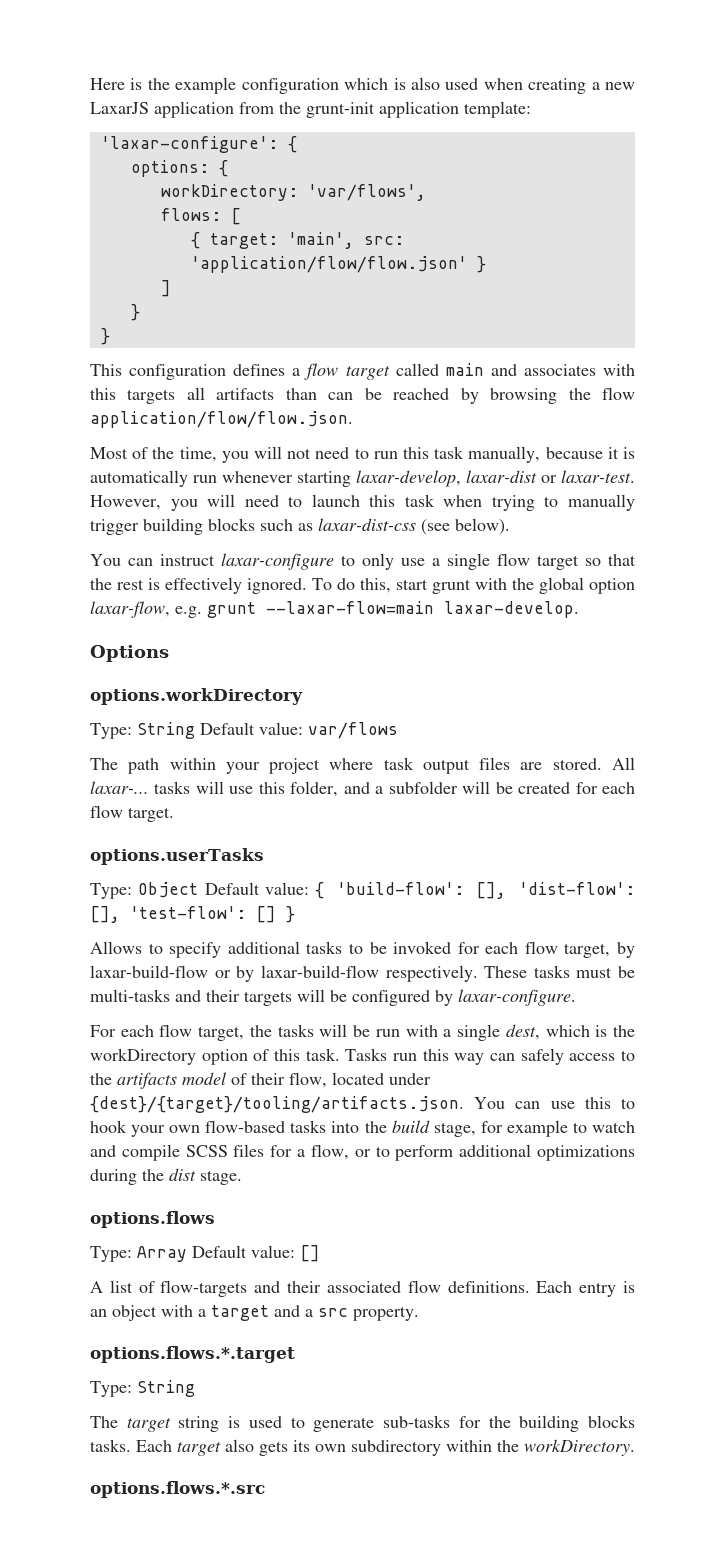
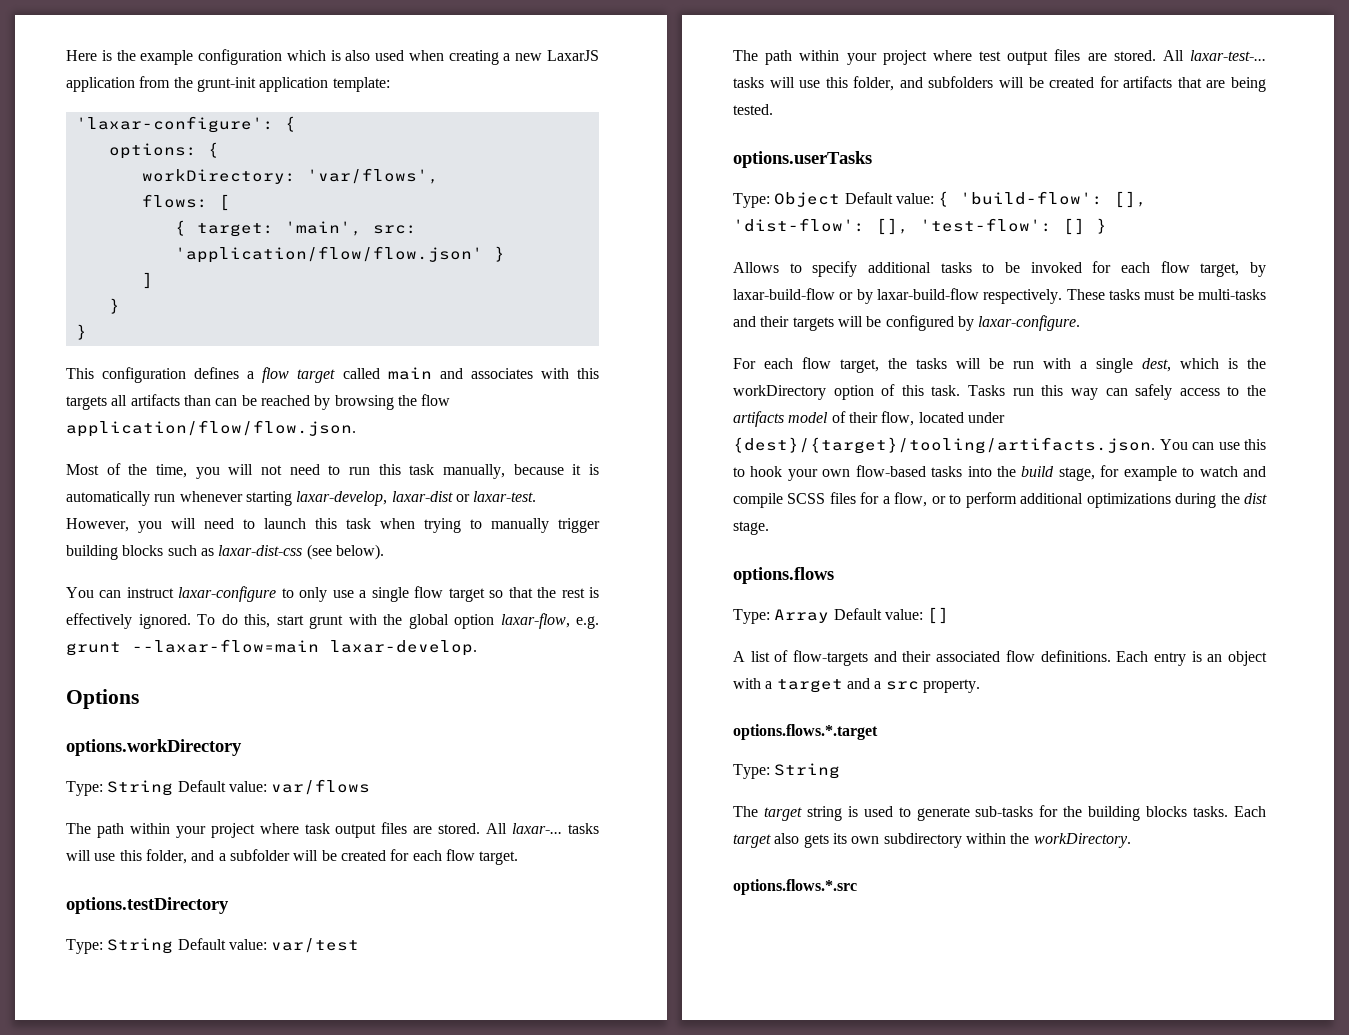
(174, 814) none -> [66,897,229,914] [66,938,360,954] [733,49,1266,65] [733,76,1266,92] [733,104,773,115] // options.testDirectory // Type: String Default value: var/test // The path within your project where test output files are stored. All laxar-test-... tasks will use this folder, and subfolders will be created for artifacts that are being tested.

